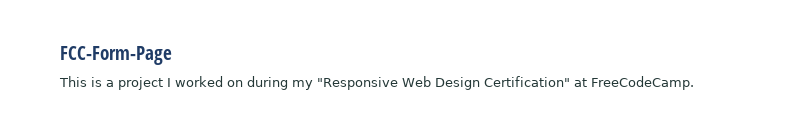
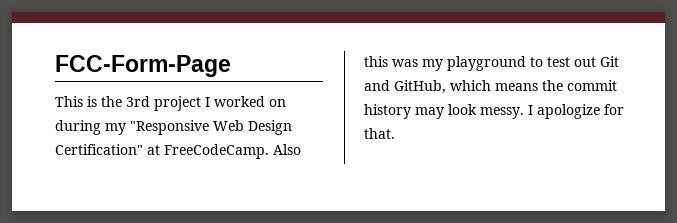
[106,80,114,87] a -> [101,96,150,107] the 3rd
(694, 83) none -> [273,144,301,155] [364,56,619,71] [364,80,617,94] [364,104,624,119] [364,128,395,139] Also this was my playground to test out Git and GitHub, which means the commit history may look messy. I apologize for that.

